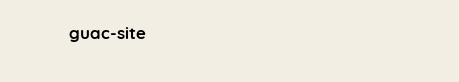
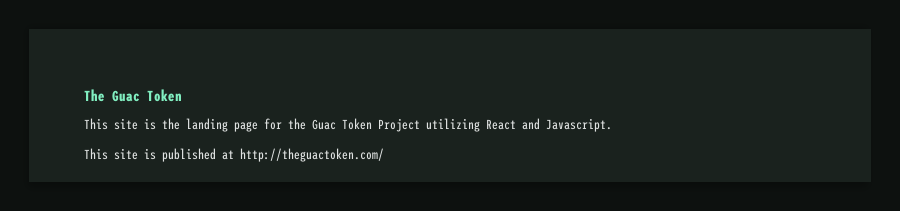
[69,27,146,42] guac-site -> [84,89,182,102] [84,118,612,132] [84,148,384,162] The Guac Token // This site is the landing page for the Guac Token Project utilizing React and Javascript. // This site is published at http://theguactoken.com/

